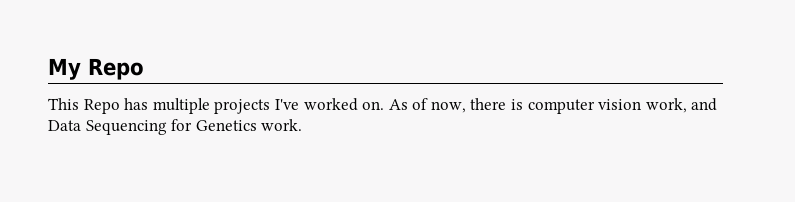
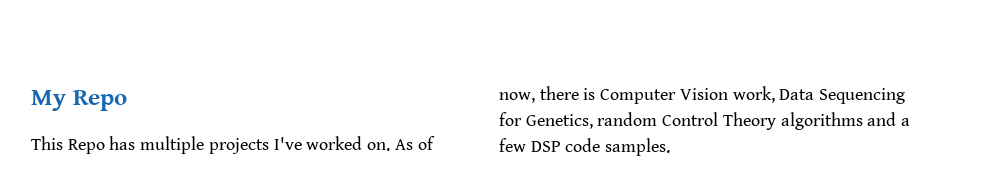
[527,98,718,114] [48,119,303,135] computer vision work, and Data Sequencing for Genetics work. -> [600,86,906,104] [499,112,911,130] [499,138,671,156] Computer Vision work, Data Sequencing for Genetics, random Control Theory algorithms and a few DSP code samples.

